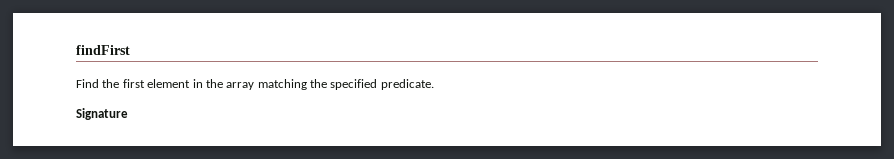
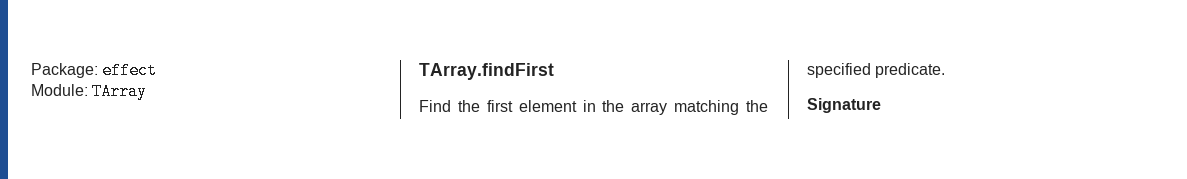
[76,45,130,55] findFirst -> [31,62,158,79] [31,83,148,100] [419,63,554,80] Package: effect // Module: TArray // TArray.findFirst

